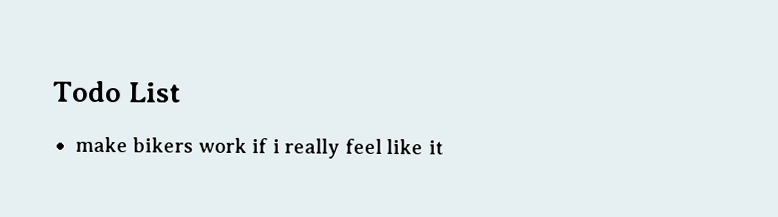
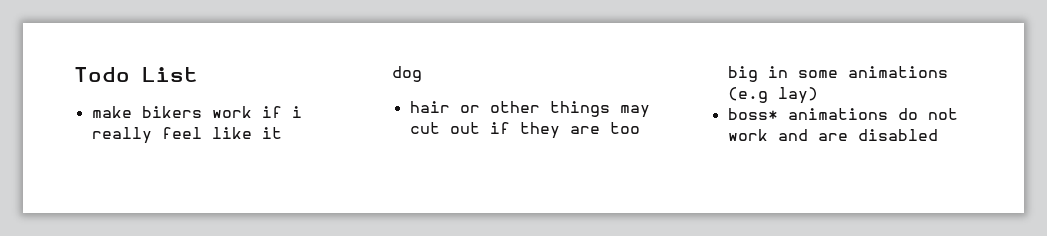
(444, 147) none -> [392,66,422,82] [409,101,650,118] [409,122,640,139] [727,66,948,82] [727,87,818,104] [727,108,958,120] [727,129,938,141] // dog // hair or other things may cut out if they are too big in some animations (e.g lay) // boss* animations do not work and are disabled

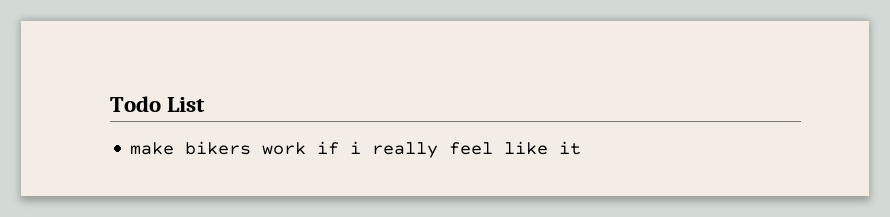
[392,66,422,82] [409,101,650,118] [409,122,640,139] [727,66,948,82] [727,87,818,104] [727,108,958,120] [727,129,938,141] // dog // hair or other things may cut out if they are too big in some animations (e.g lay) // boss* animations do not work and are disabled -> (582, 148) none

